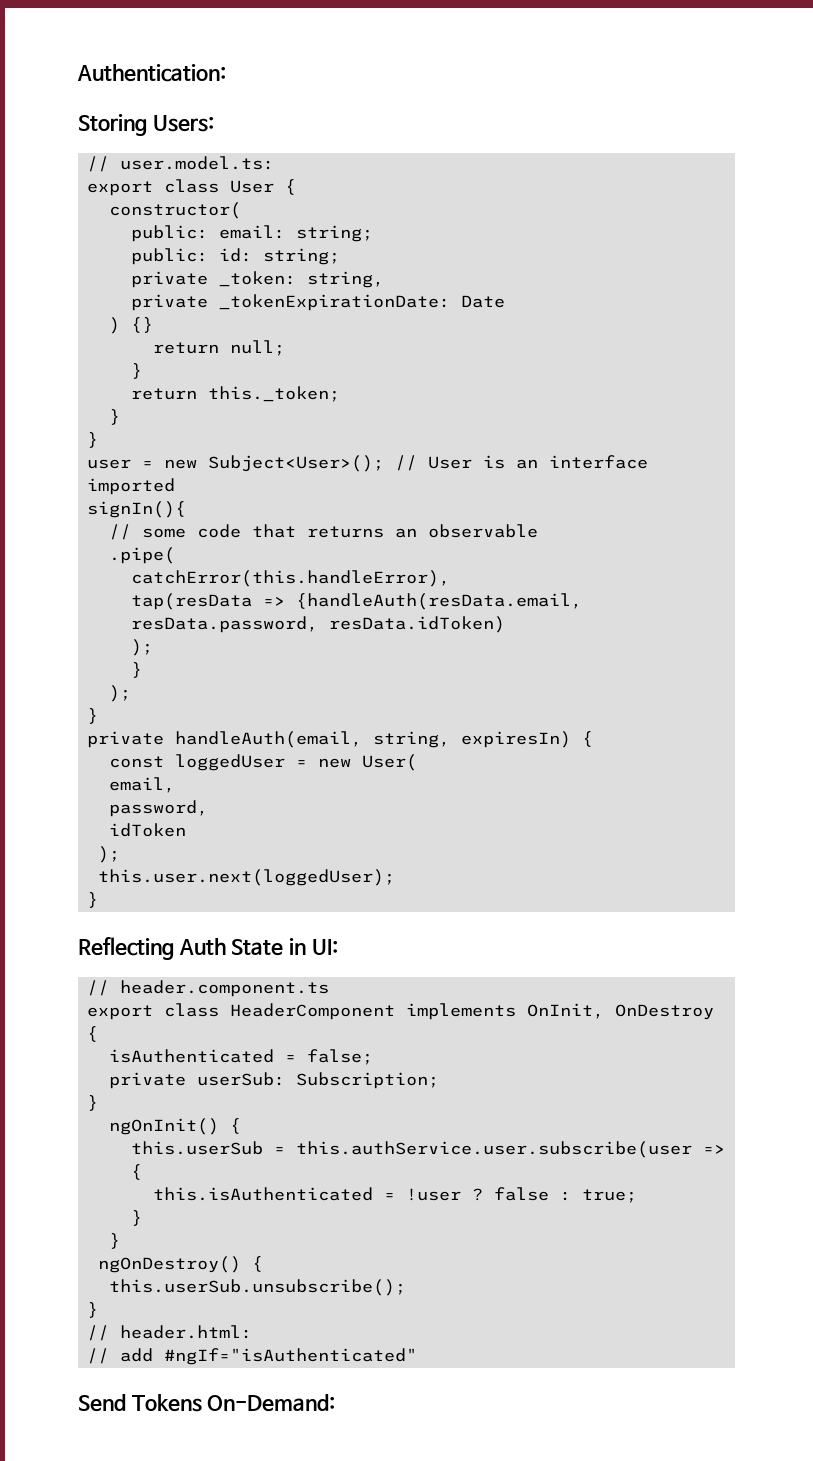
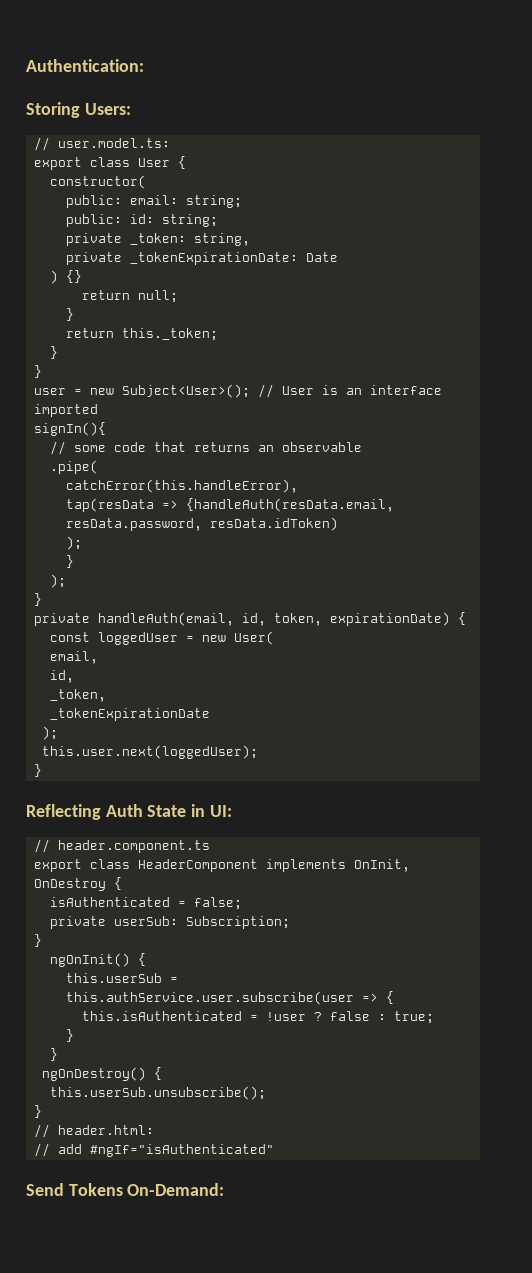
[373,731,572,748] string, expiresIn) -> [242,612,451,626] id, token, expirationDate)
[109,800,209,817] [109,823,187,837] password, // idToken -> [50,670,75,683] [50,689,107,702] [50,708,211,721] id, // _token, // _tokenExpirationDate

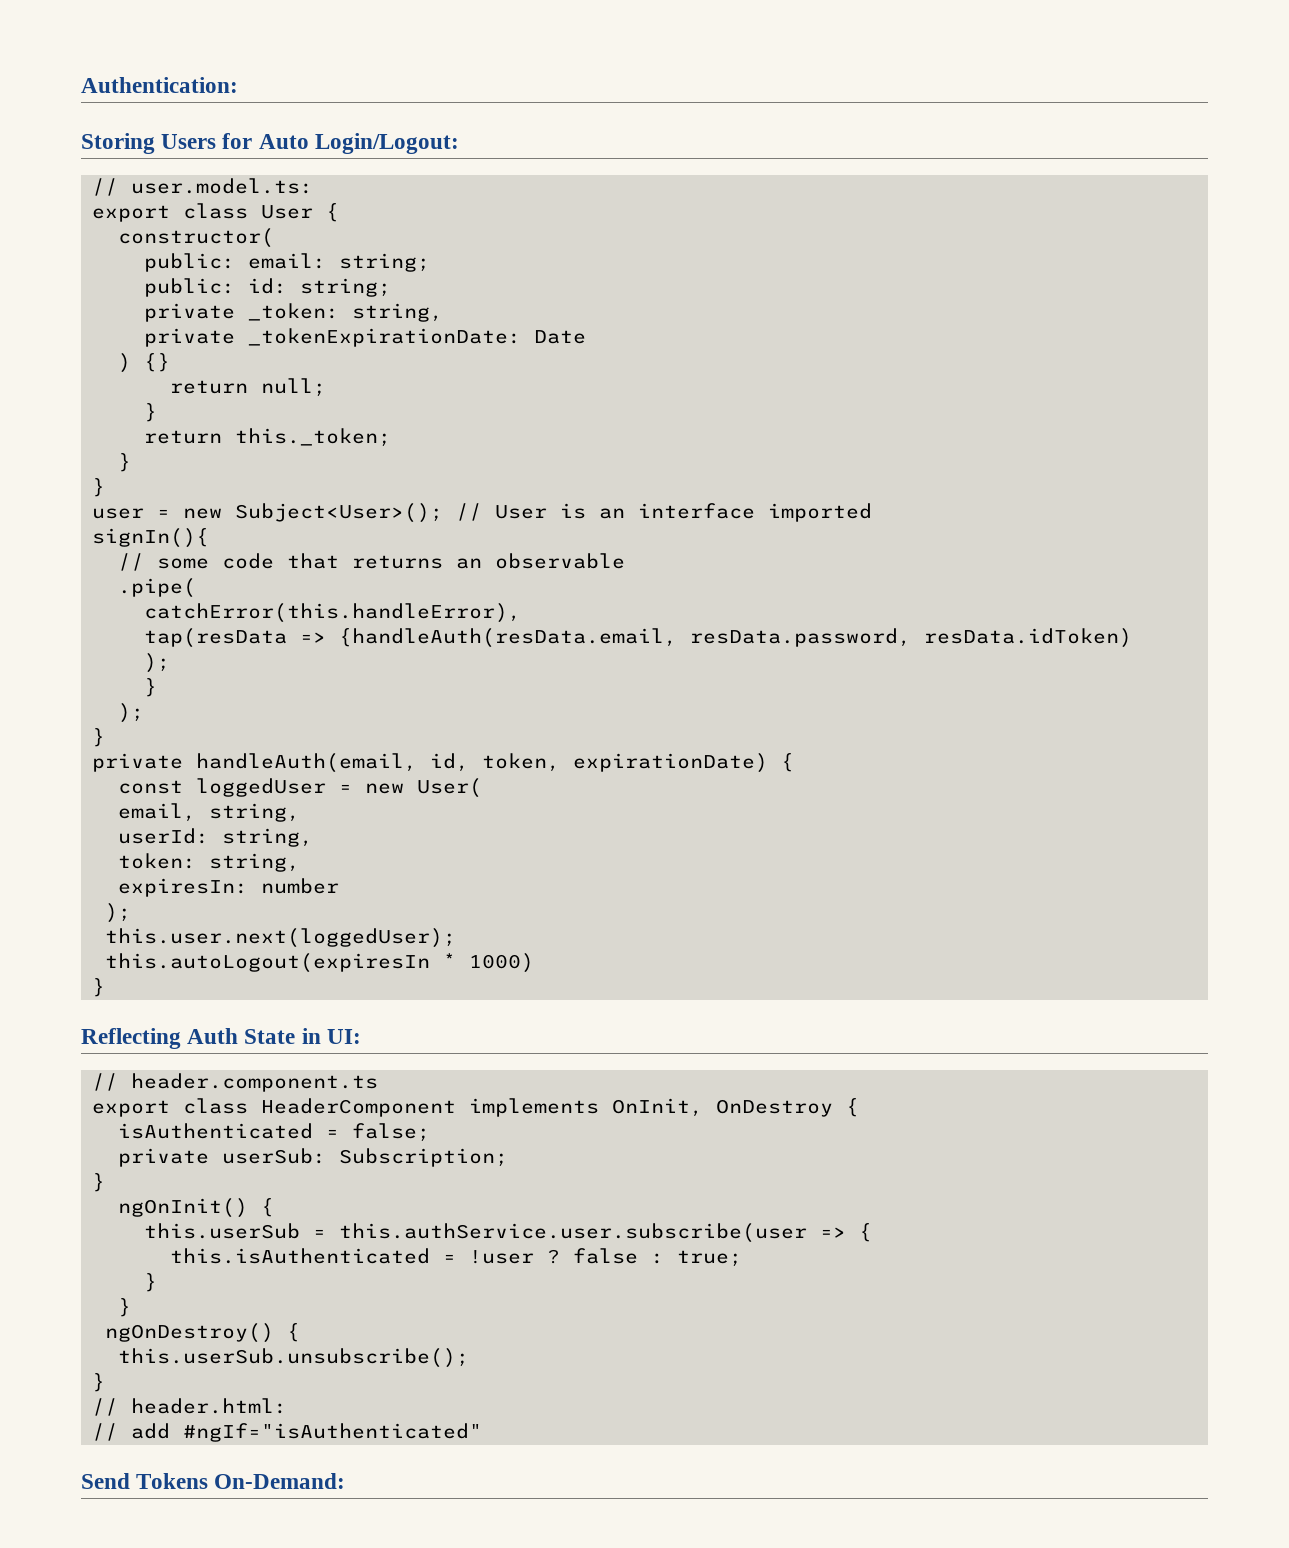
[84,103,131,115] Users: -> [161,133,459,154] Users for Auto Login/Logout:
[50,670,75,683] [50,689,107,702] [50,708,211,721] // id, // _token, // _tokenExpirationDate -> [209,803,301,822] [118,828,314,847] [118,853,301,872] [118,878,340,897] string, // userId: string, // token: string, // expiresIn: number
(259, 752) none -> [105,953,535,973] // this.autoLogout(expiresIn * 1000)

